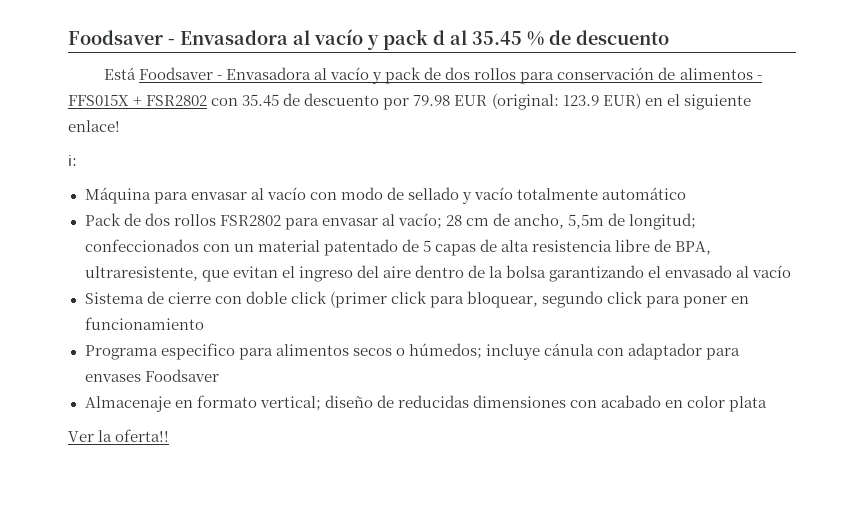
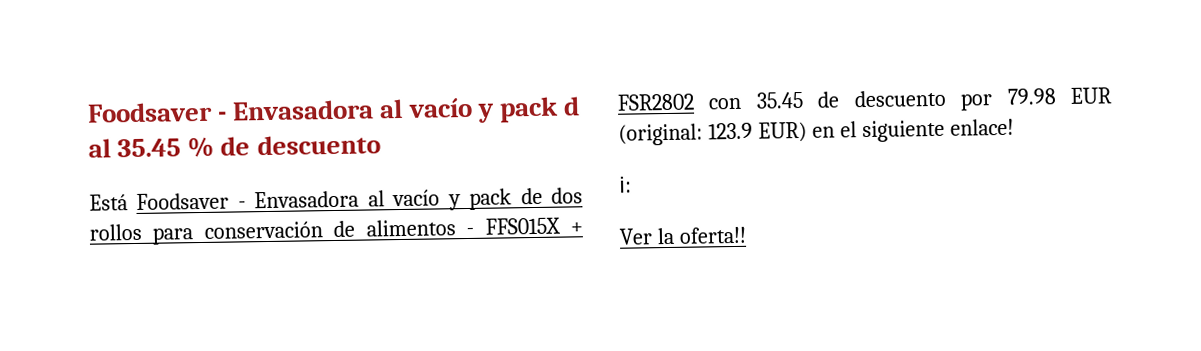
[84,187,687,204] [84,213,697,230] [84,239,712,256] [84,265,792,282] [84,291,750,308] [84,317,204,330] [84,343,741,360] [84,369,219,382] [84,395,768,412] // Máquina para envasar al vacío con modo de sellado y vacío totalmente automático // Pack de dos rollos FSR2802 para envasar al vacío; 28 cm de ancho, 5,5m de longitud; confeccionados con un material patentado de 5 capas de alta resistencia libre de BPA, ultraresistente, que evitan el ingreso del aire dentro de la bolsa garantizando el envasado al vacío // Sistema de cierre con doble click (primer click para bloquear, segundo click para poner en funcionamiento // Programa especifico para alimentos secos o húmedos; incluye cánula con adaptador para envases Foodsaver // Almacenaje en formato vertical; diseño de reducidas dimensiones con acabado en color plata -> (632, 184) none

